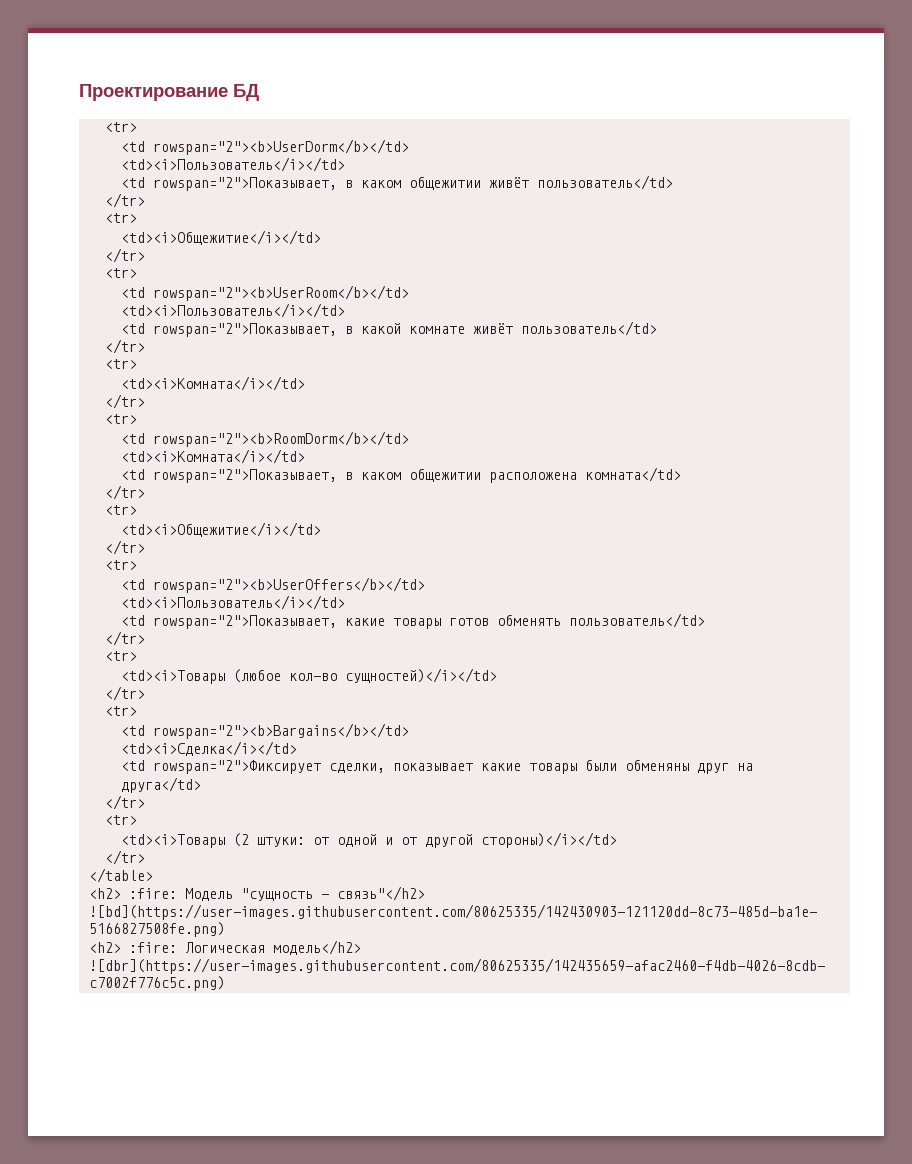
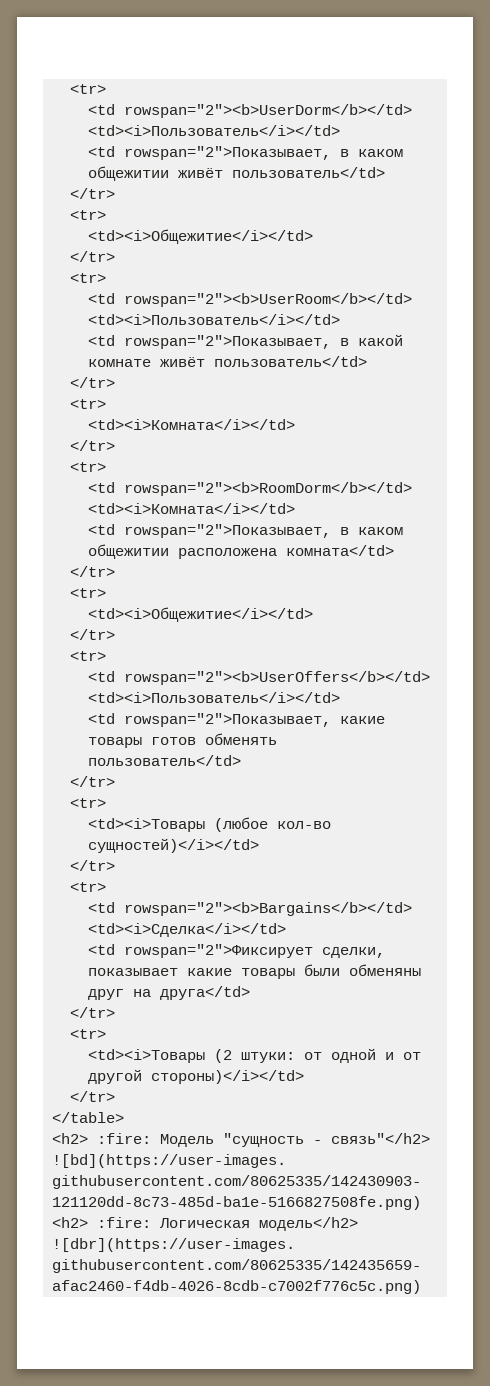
[79,84,259,101] Проектирование БД // -> (69, 89) none

